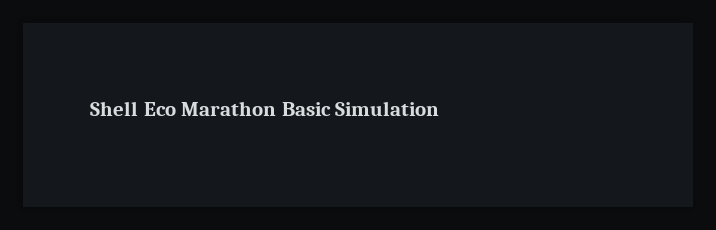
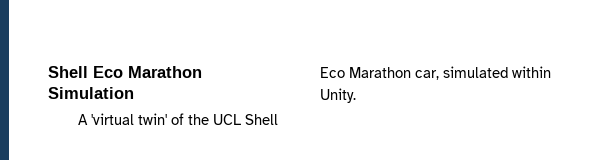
[90,101,331,116] Shell Eco Marathon Basic -> [48,66,202,78] Shell Eco Marathon
(440, 108) none -> [77,113,278,125] [320,66,551,80] [320,88,356,103] // A 'virtual twin' of the UCL Shell Eco Marathon car, simulated within Unity.

